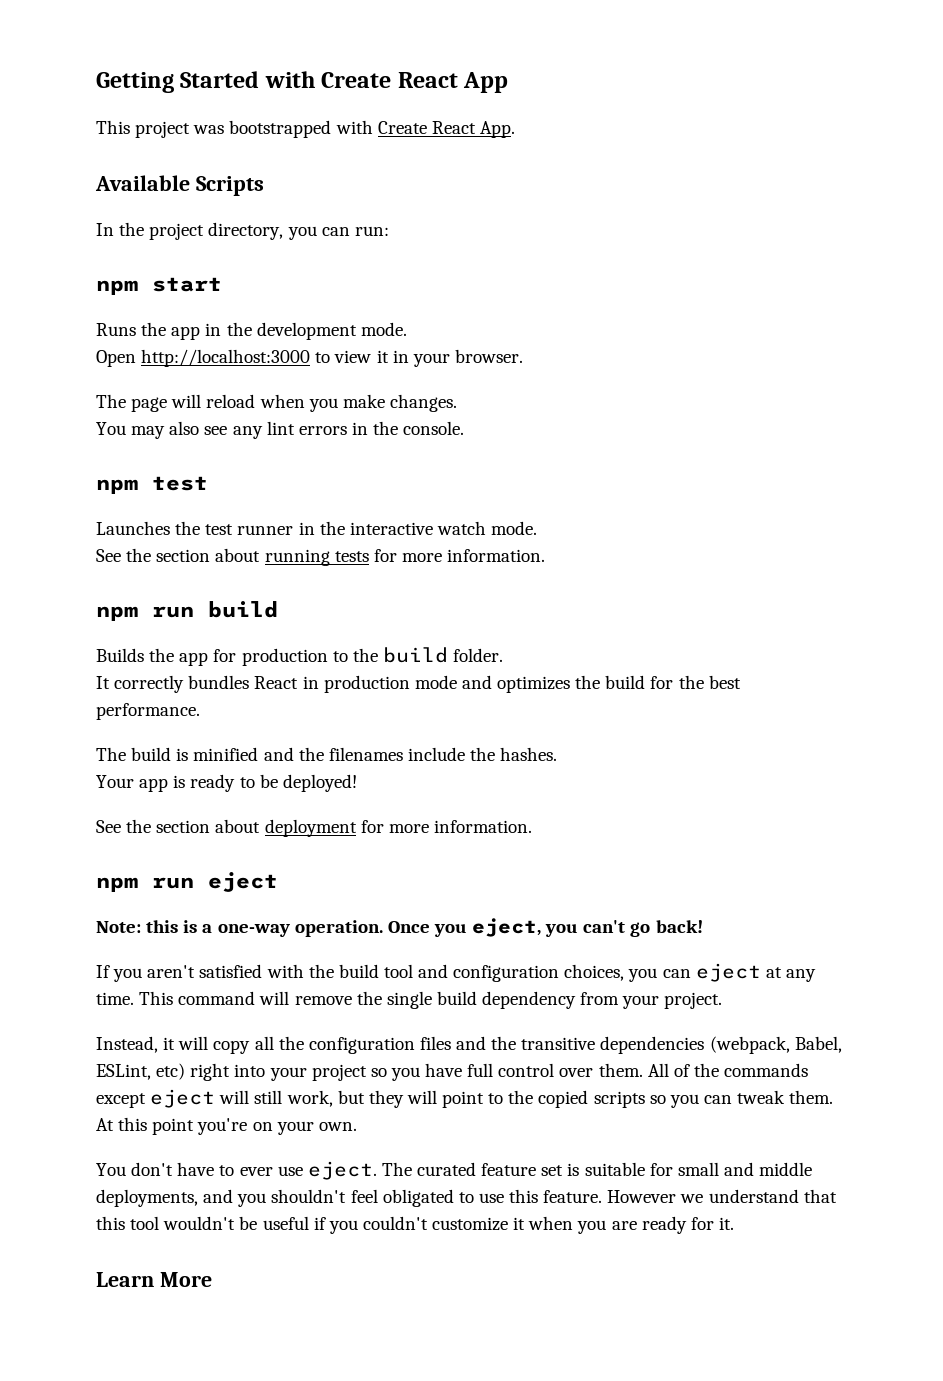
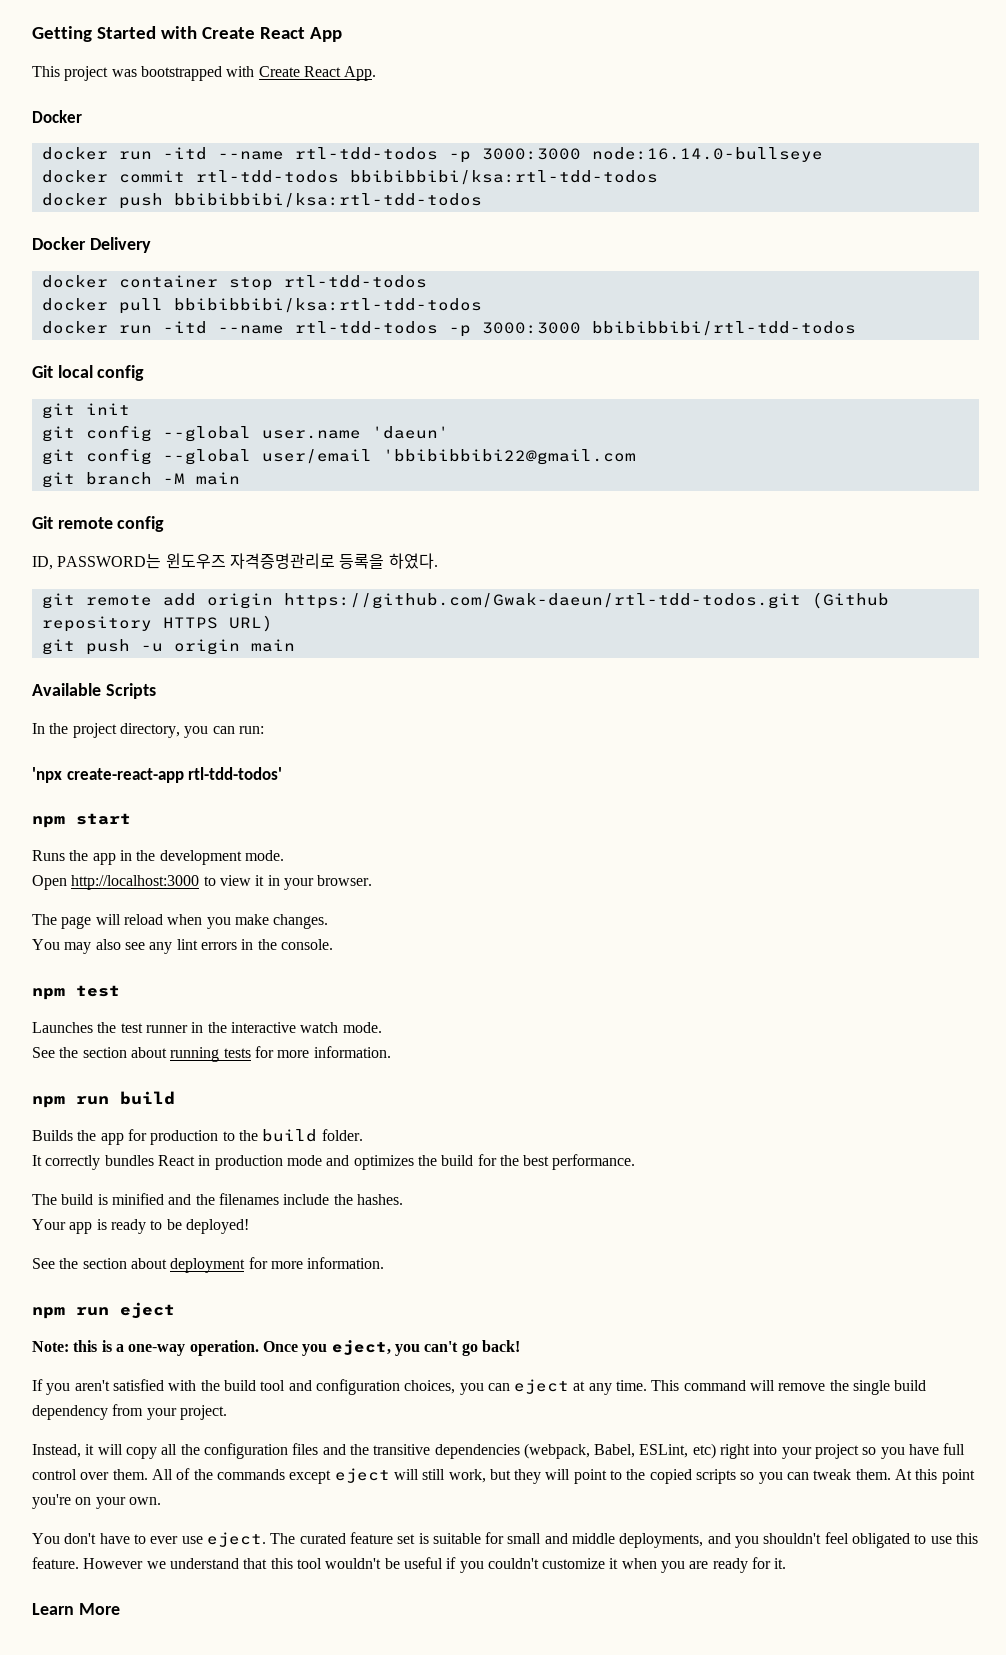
(515, 129) none -> [32,110,82,123] [41,147,823,163] [41,170,658,185] [41,193,482,209] [32,237,151,253] [41,275,427,291] [41,298,482,314] [41,321,856,337] [32,365,145,381] [41,403,130,419] [41,425,449,442] [41,448,636,465] [41,472,240,488] [32,516,165,532] [32,553,438,570] [41,592,889,609] [41,615,273,632] [41,639,295,655] // Docker // docker run -itd --name rtl-tdd-todos -p 3000:3000 node:16.14.0-bullseye // docker commit rtl-tdd-todos bbibibbibi/ksa:rtl-tdd-todos // docker push bbibibbibi/ksa:rtl-tdd-todos // Docker Delivery // docker container stop rtl-tdd-todos // docker pull bbibibbibi/ksa:rtl-tdd-todos // docker run -itd --name rtl-tdd-todos -p 3000:3000 bbibibbibi/rtl-tdd-todos // Git local config // git init // git config --global user.name 'daeun' // git config --global user/email 'bbibibbibi22@gmail.com // git branch -M main // Git remote config // ID, PASSWORD는 윈도우즈 자격증명관리로 등록을 하였다. // git remote add origin https://github.com/Gwak-daeun/rtl-tdd-todos.git (Github repository HTTPS URL) // git push -u origin main
(389, 231) none -> [32,767,283,783] // 'npx create-react-app rtl-tdd-todos'

